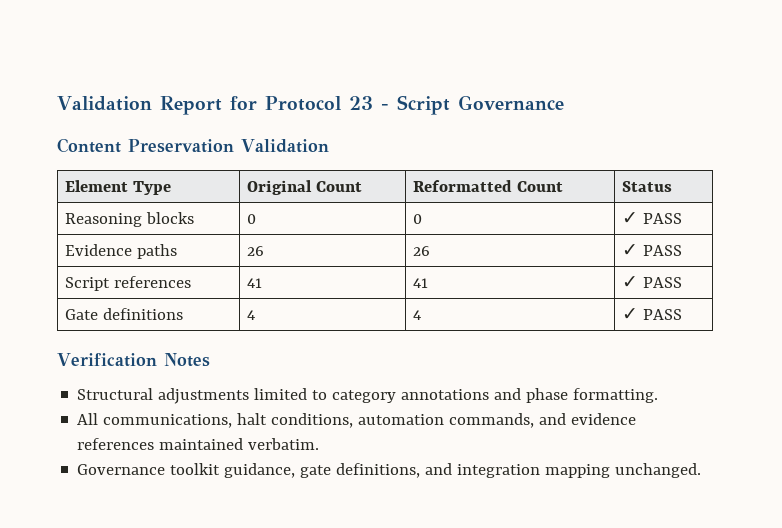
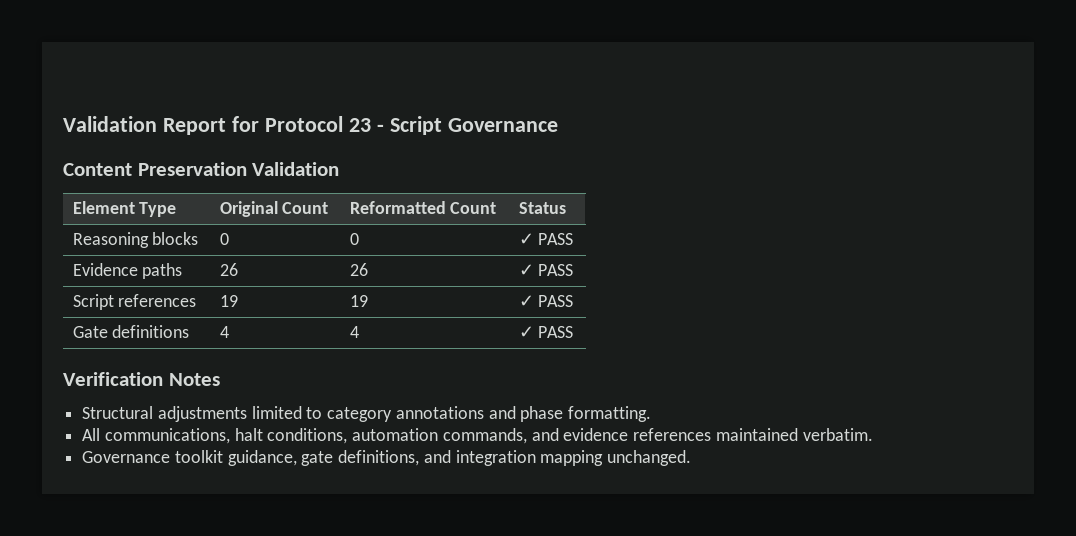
[247,278,263,288] [413,278,429,288] 41 | 41 -> [219,295,238,307] [349,295,368,307] 19 | 19

